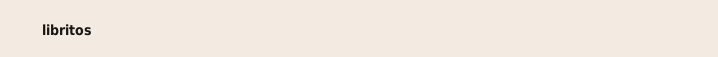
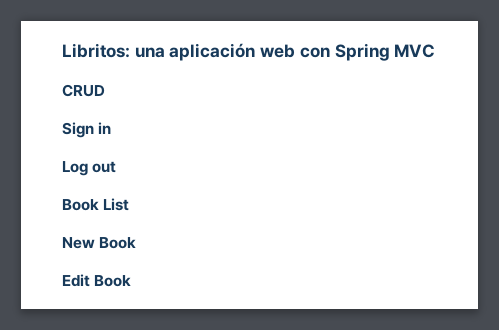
[42,24,92,36] libritos -> [62,43,436,61] [62,84,105,97] [62,122,112,138] [62,161,117,176] [62,198,130,211] [62,237,137,249] [62,274,132,287] Libritos: una aplicación web con Spring MVC // CRUD // Sign in // Log out // Book List // New Book // Edit Book

